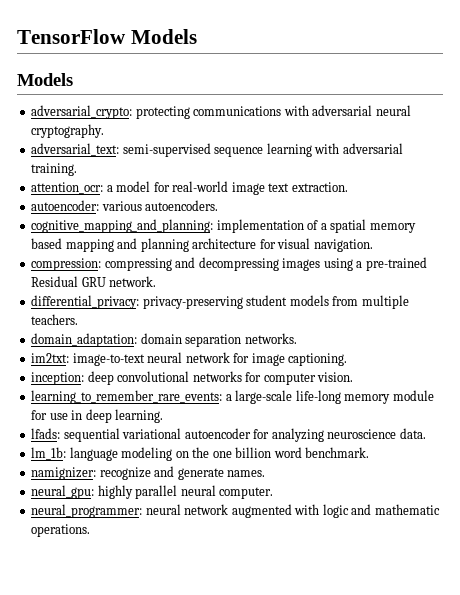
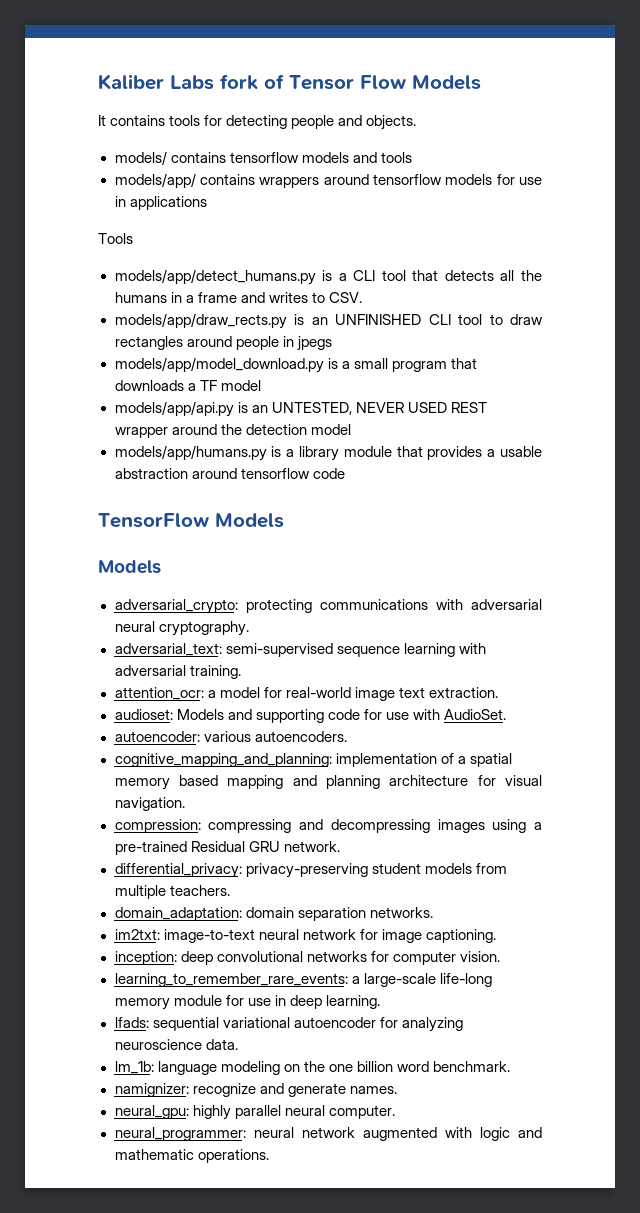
(17, 36) none -> [98,74,481,90] [98,115,417,130] [114,151,412,165] [114,173,543,188] [114,196,207,210] [98,233,133,244] [114,269,542,285] [114,292,362,303] [114,313,543,329] [114,336,332,351] [114,357,477,373] [114,380,261,391] [114,401,487,417] [114,424,351,438] [114,445,542,461] [114,468,345,479] Kaliber Labs fork of Tensor Flow Models // It contains tools for detecting people and objects. // models/ contains tensorflow models and tools // models/app/ contains wrappers around tensorflow models for use in applications // Tools // models/app/detect_humans.py is a CLI tool that detects all the humans in a frame and writes to CSV. // models/app/draw_rects.py is an UNFINISHED CLI tool to draw rectangles around people in jpegs // models/app/model_download.py is a small program that downloads a TF model // models/app/api.py is an UNTESTED, NEVER USED REST wrapper around the detection model // models/app/humans.py is a library module that provides a usable abstraction around tensorflow code //
(348, 187) none -> [114,709,506,723] // audioset: Models and supporting code for use with AudioSet.

